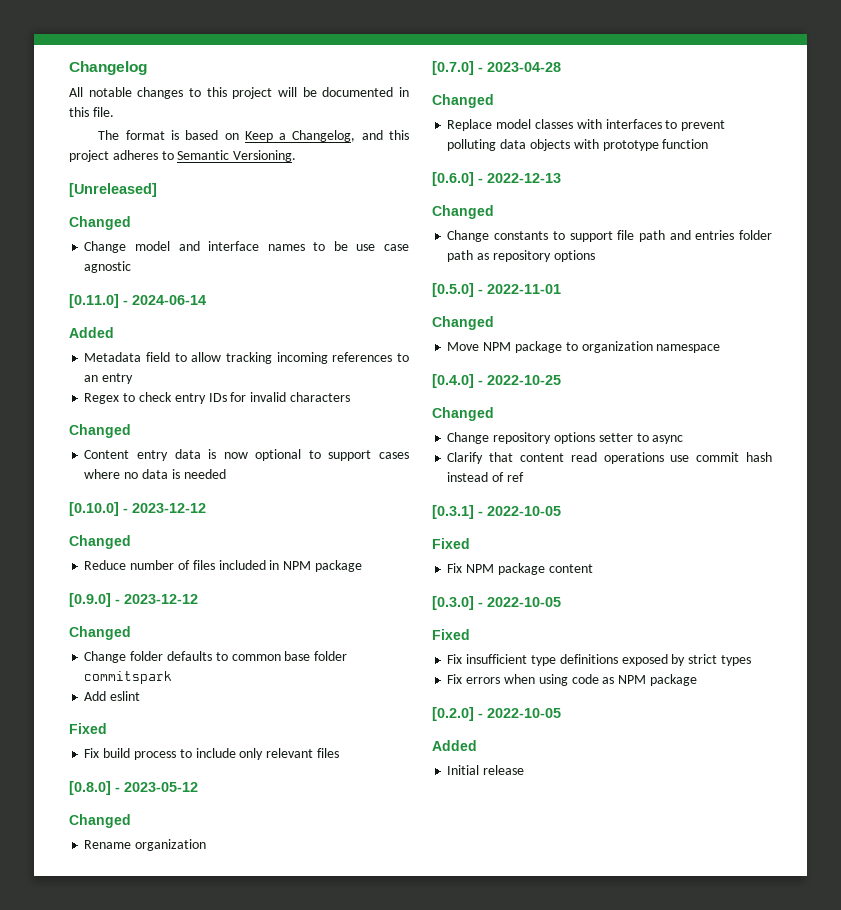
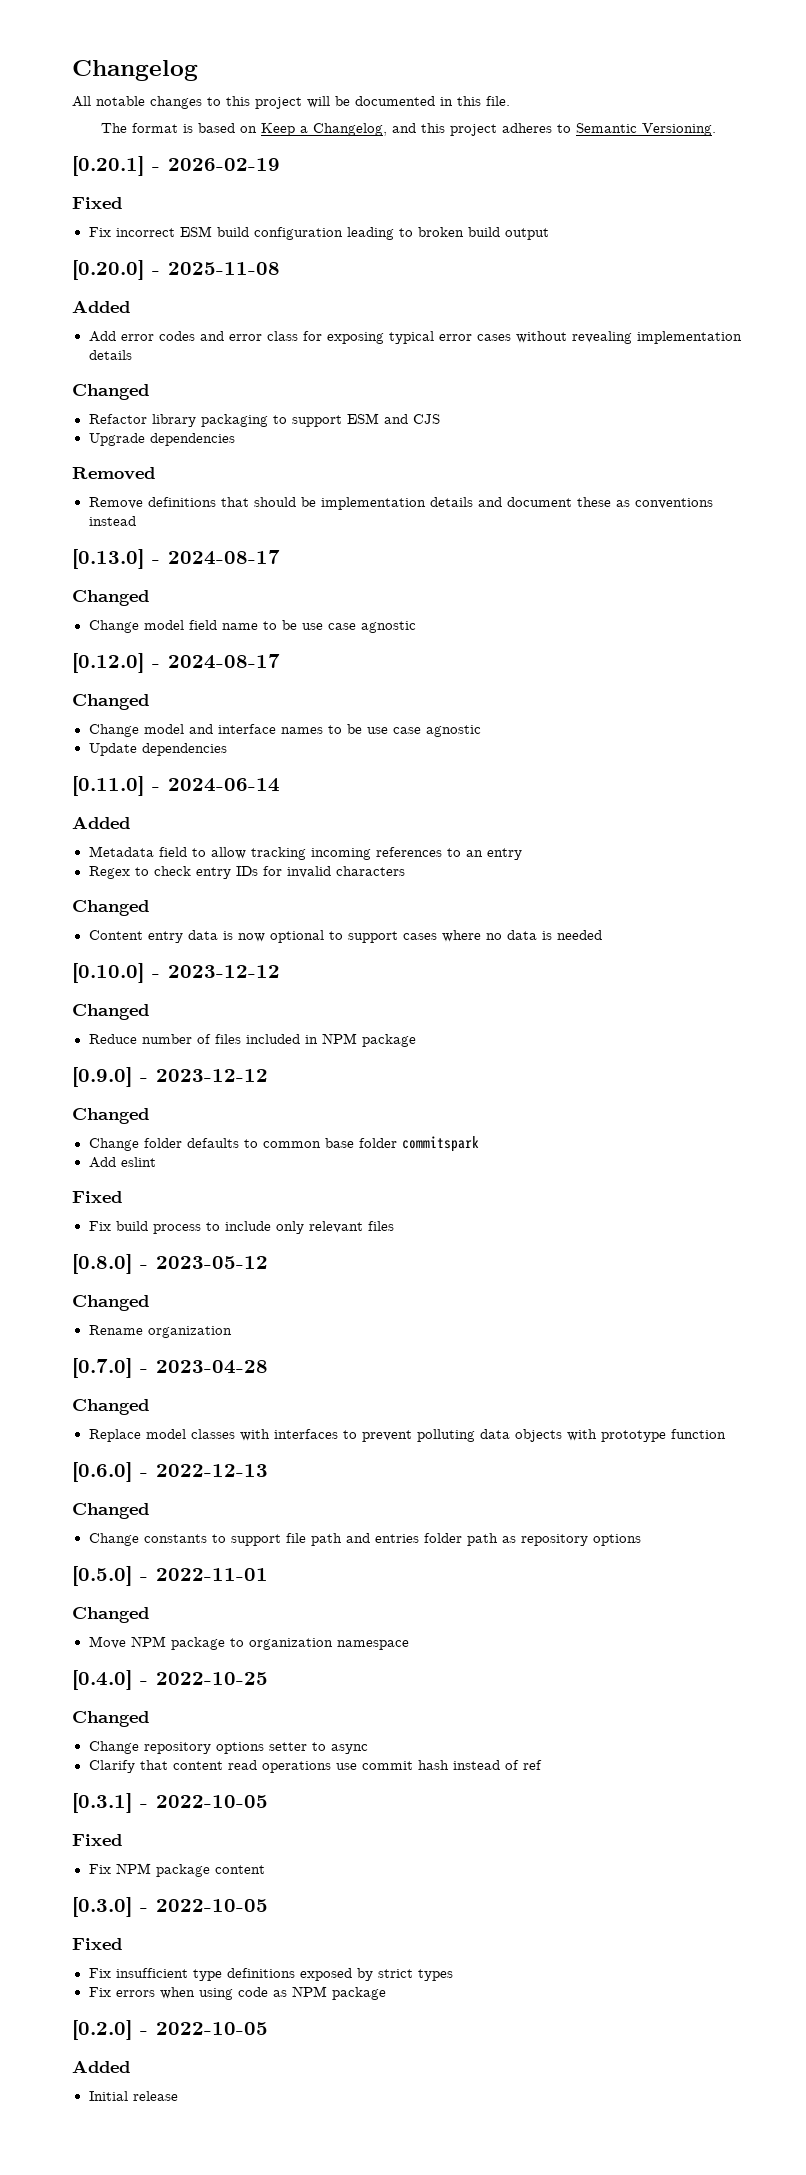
[69,183,157,197] [Unreleased] -> [72,156,280,176] [72,197,122,209] [88,226,549,240] [72,260,280,280] [72,300,130,313] [88,331,742,344] [88,350,132,360] [72,384,149,400] [88,413,440,427] [88,433,235,446] [72,467,155,480] [88,497,713,510] [88,516,136,526] [72,549,280,569] [72,590,149,606] [88,620,416,633] [72,653,280,673] [0.20.1] - 2026-02-19 // Fixed // Fix incorrect ESM build configuration leading to broken build output // [0.20.0] - 2025-11-08 // Added // Add error codes and error class for exposing typical error cases without revealing implementation details // Changed // Refactor library packaging to support ESM and CJS // Upgrade dependencies // Removed // Remove definitions that should be implementation details and document these as conventions instead // [0.13.0] - 2024-08-17 // Changed // Change model field name to be use case agnostic // [0.12.0] - 2024-08-17
(132, 267) none -> [88,743,227,756] // Update dependencies

